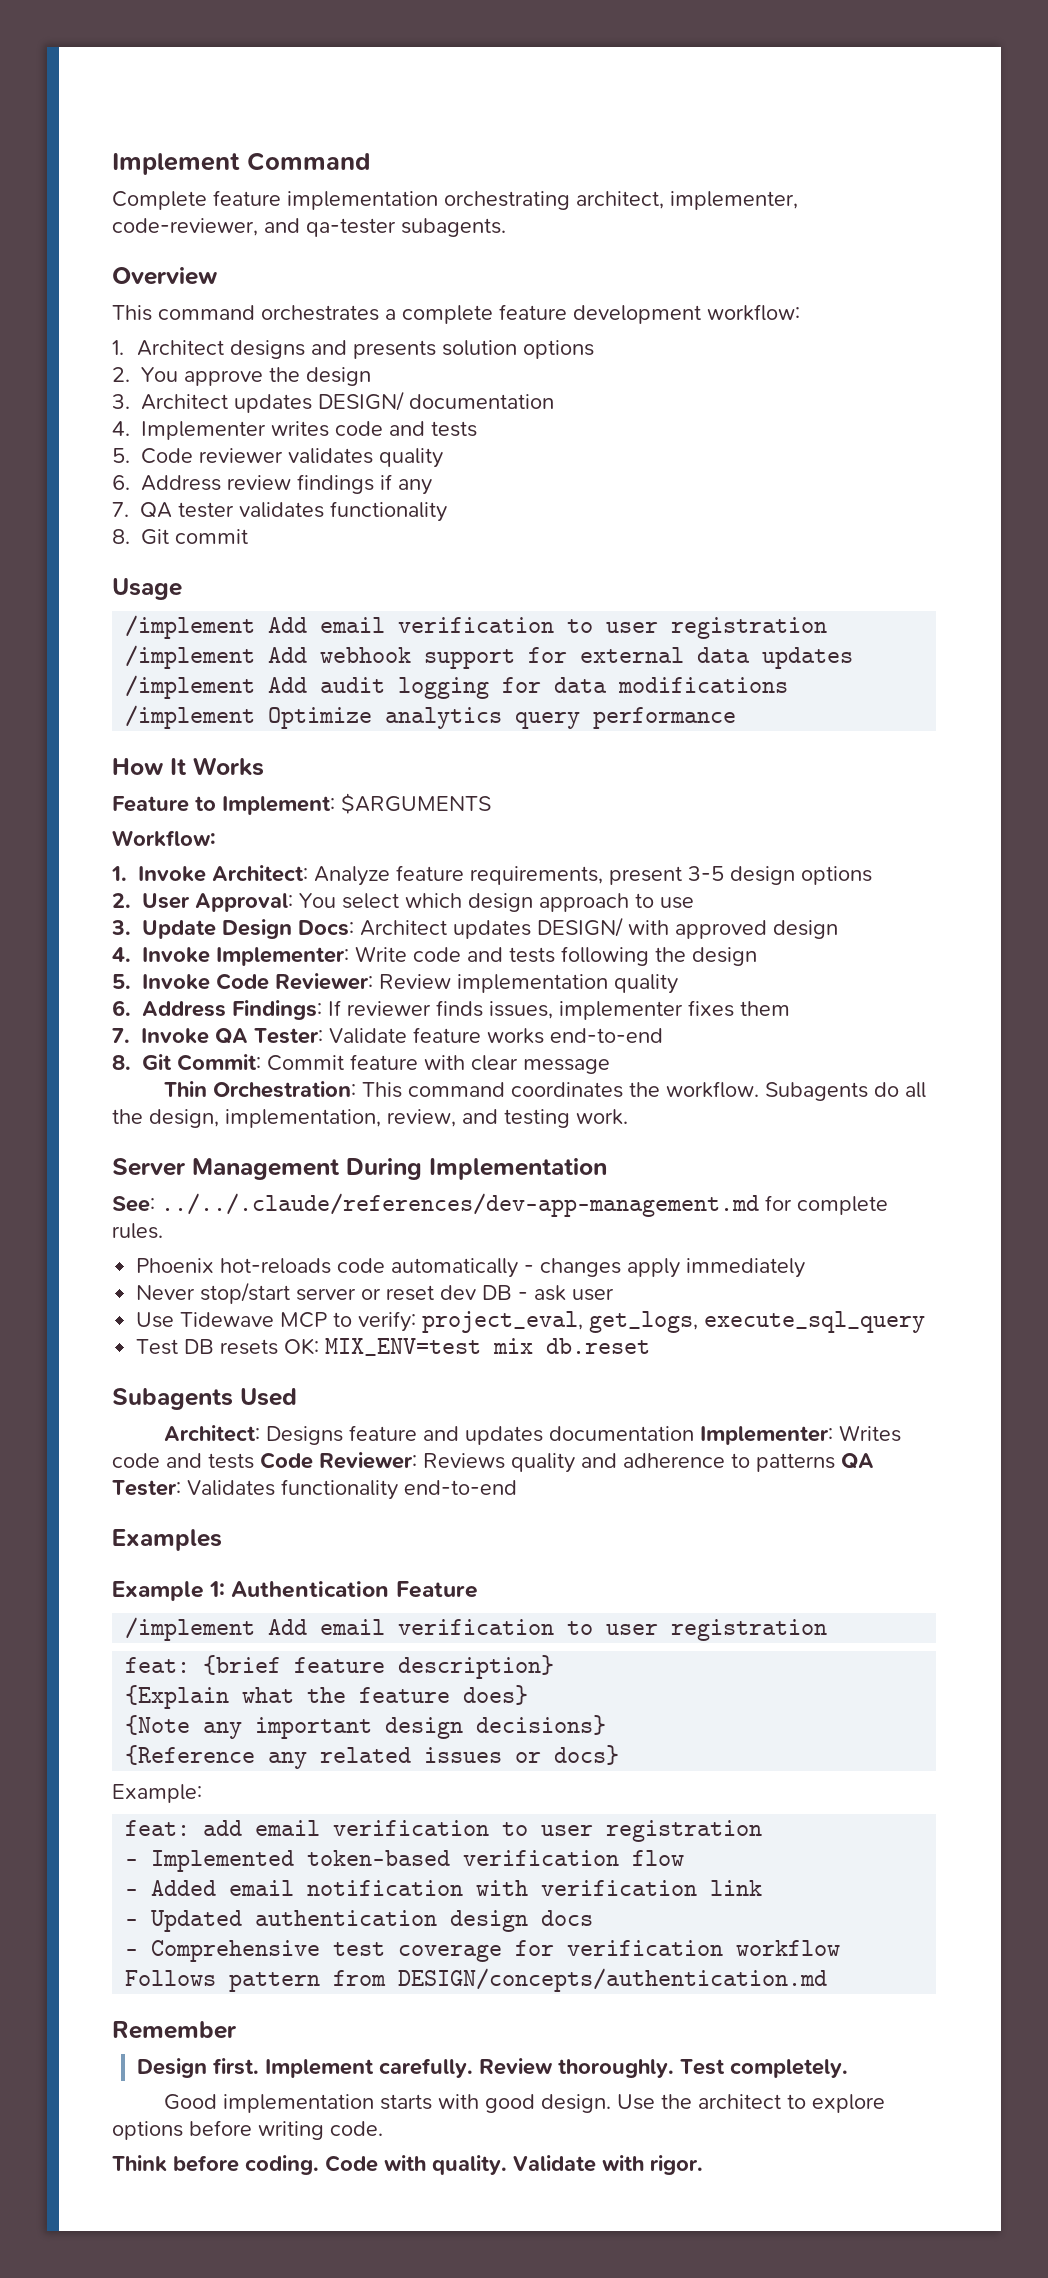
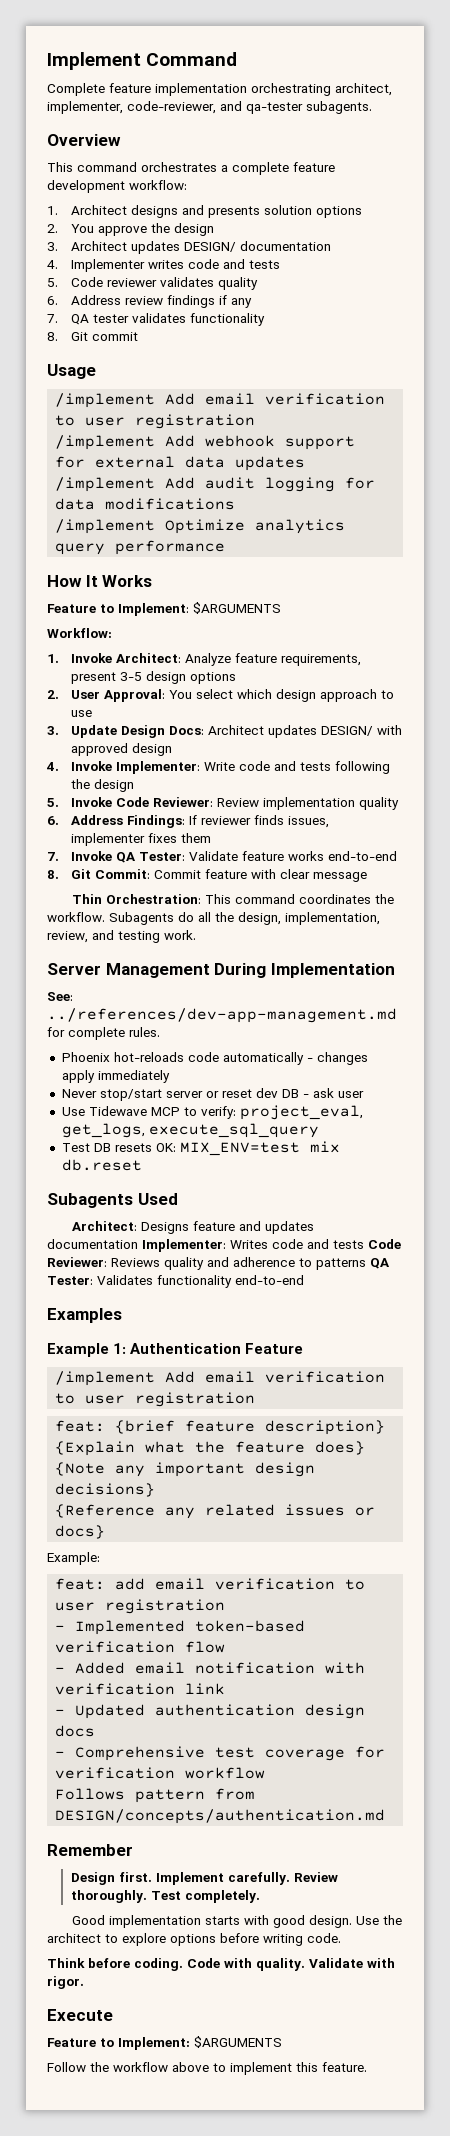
[161,1193,759,1217] ../../.claude/references/dev-app-management.md -> [47,1008,397,1023] ../references/dev-app-management.md
(703, 2165) none -> [47,2009,113,2021] [47,2036,282,2050] [47,2062,367,2075] // Execute // Feature to Implement: $ARGUMENTS // Follow the workflow above to implement this feature.

